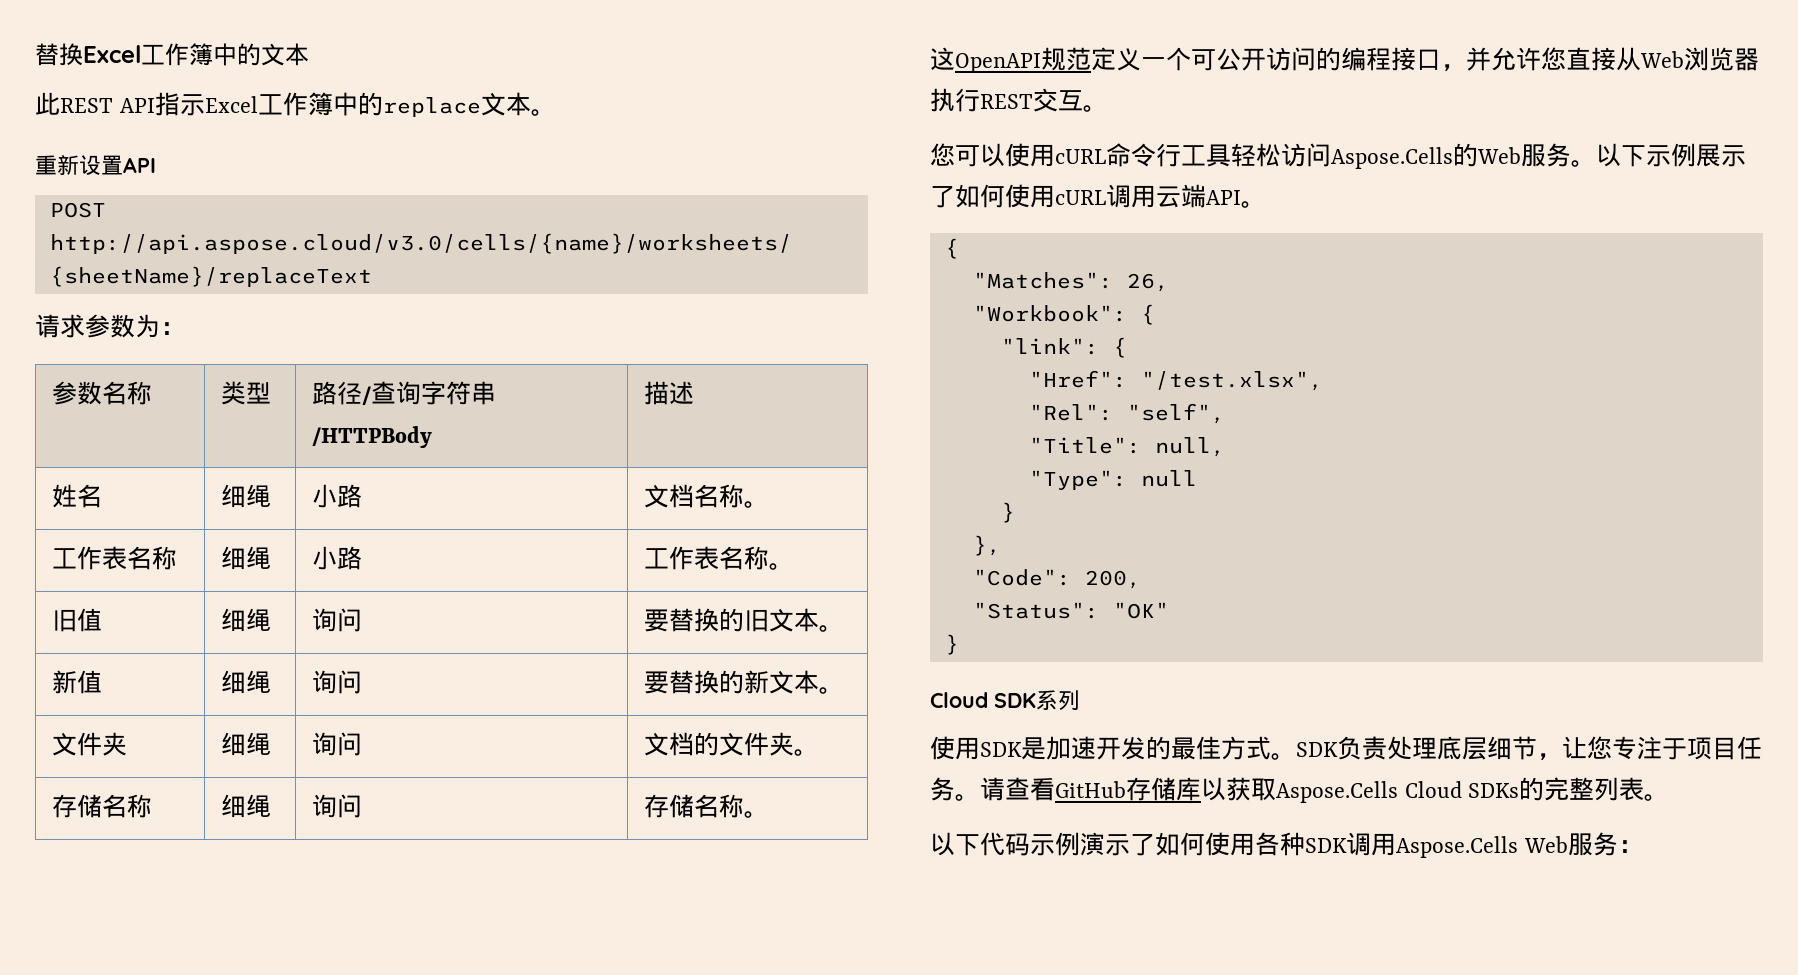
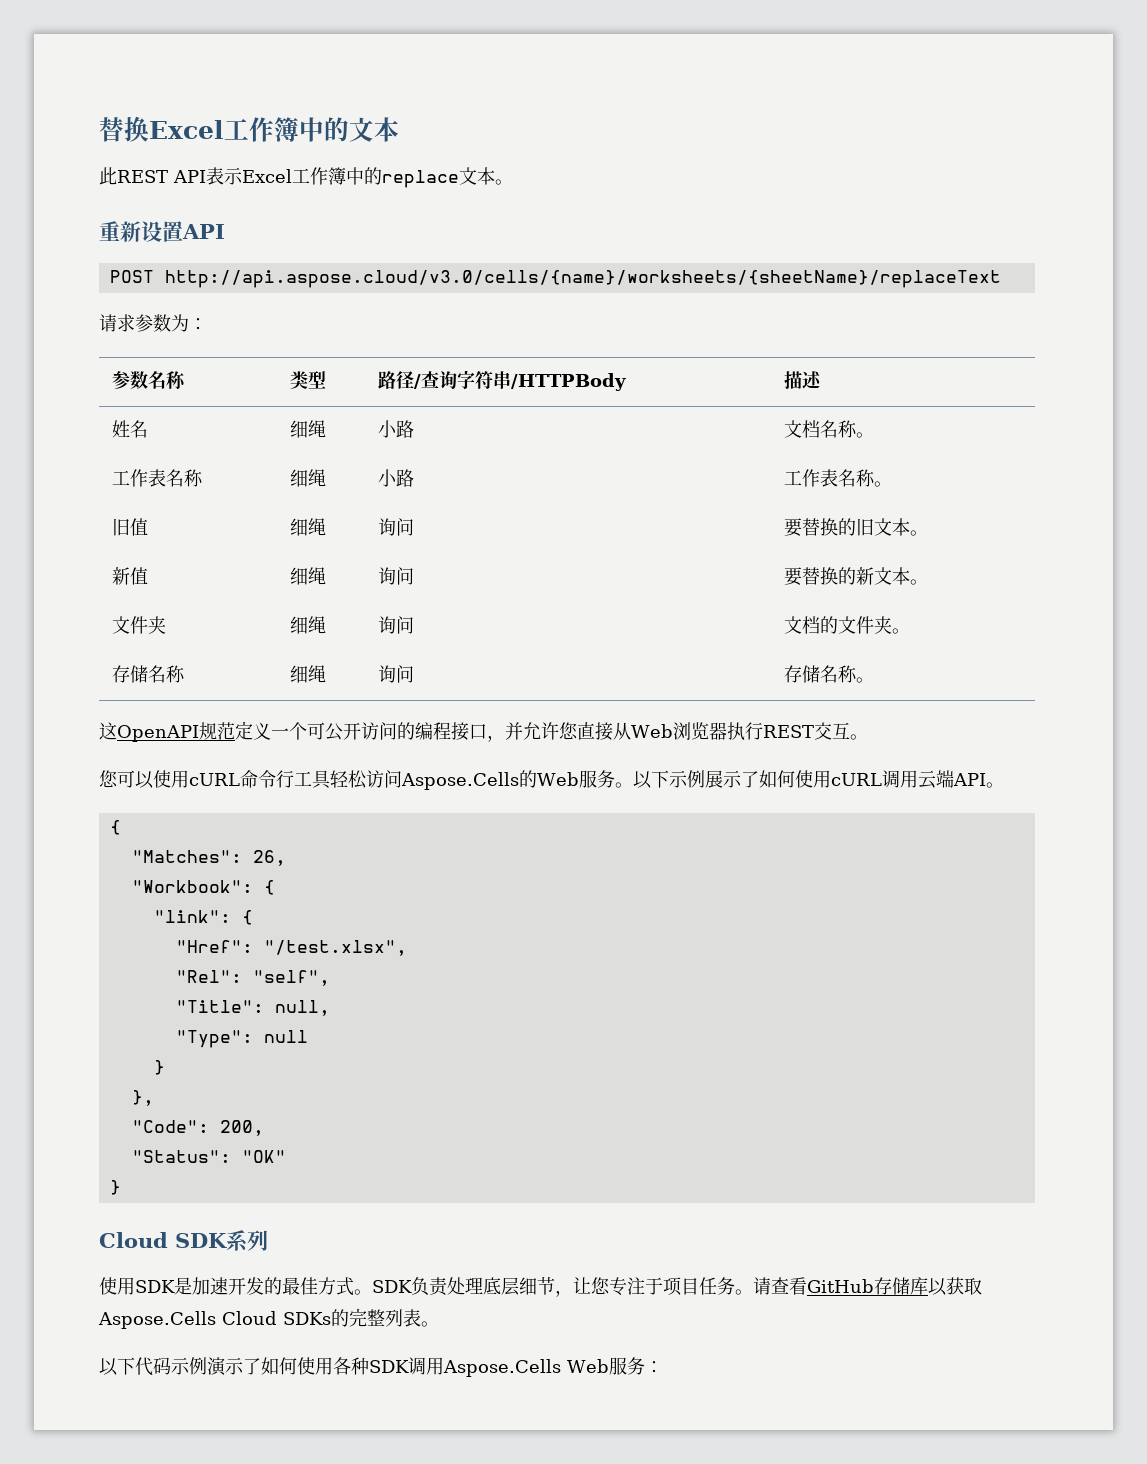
[154,92,180,116] 指 -> [206,167,224,185] 表

